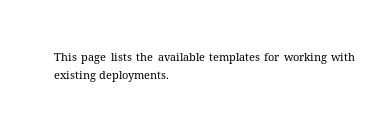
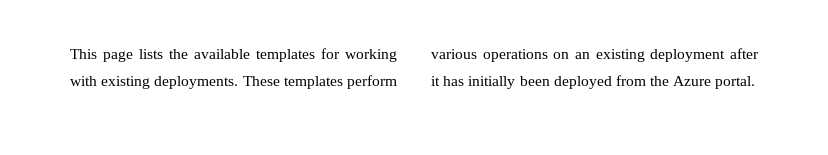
(169, 76) none -> [242,75,397,89] [431,48,759,62] [431,75,756,89] These templates perform various operations on an existing deployment after it has initially been deployed from the Azure portal.

